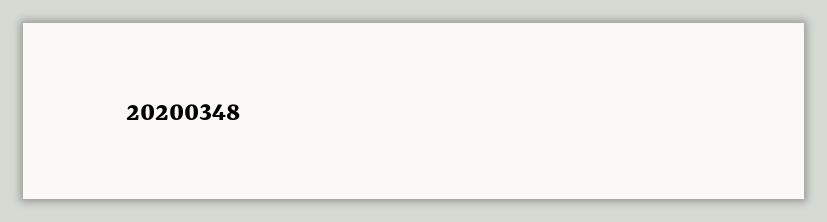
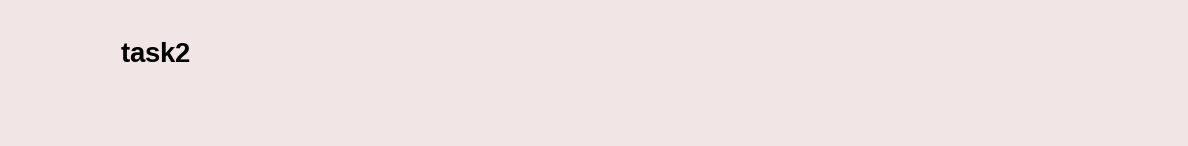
[126,104,240,120] 20200348 -> [121,42,190,62] task2

